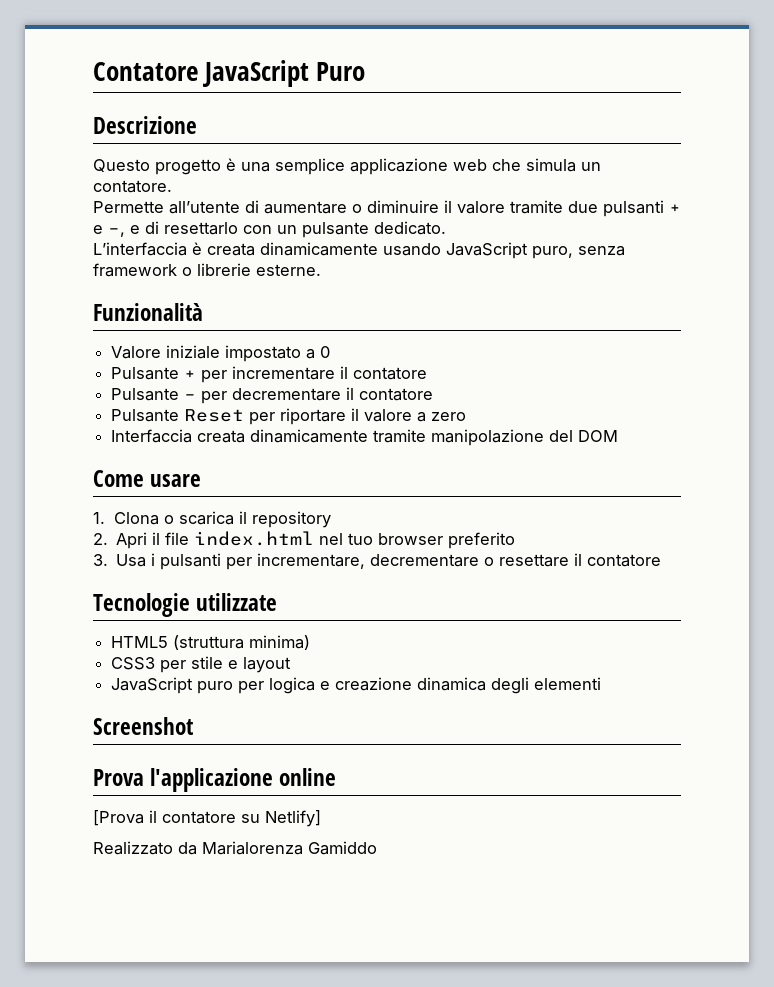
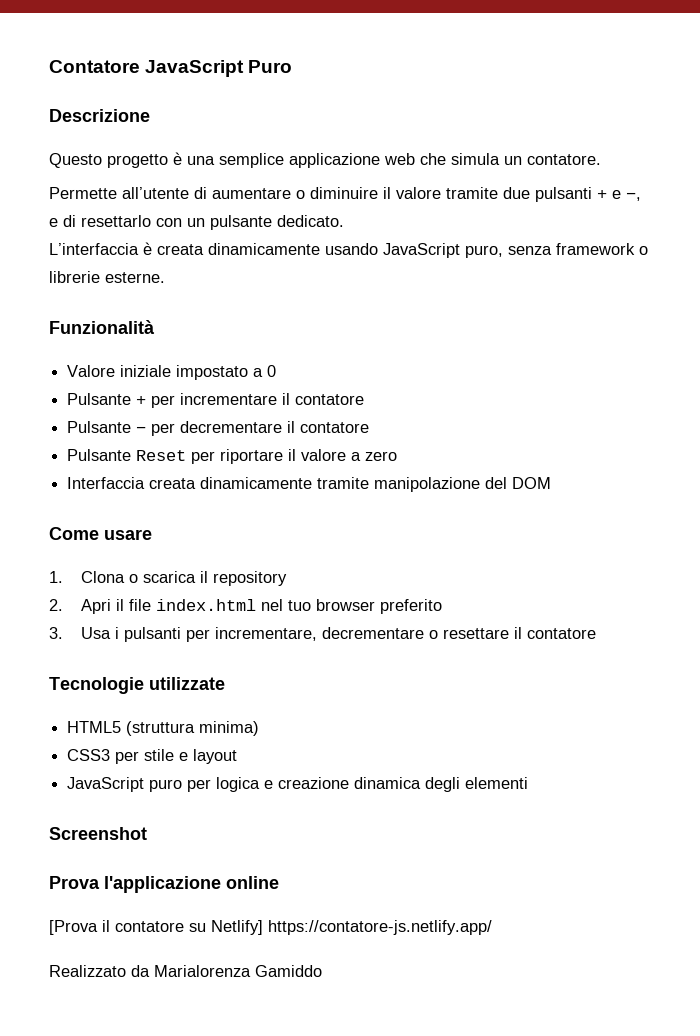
(321, 818) none -> [268,920,492,935] https://contatore-js.netlify.app/

